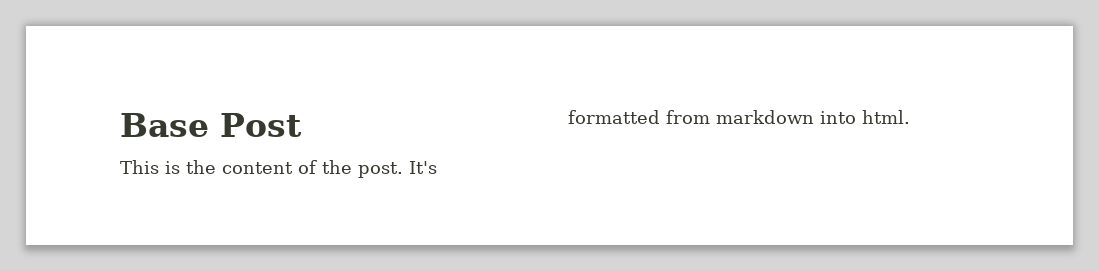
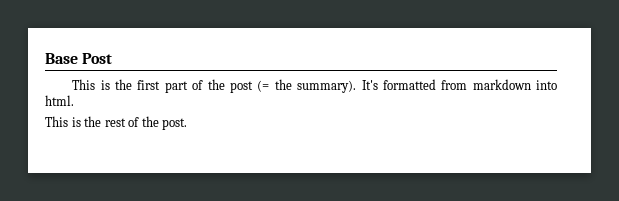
[222,160,403,178] content of the post. -> [137,79,357,93] first part of the post (= the summary).
(910, 117) none -> [45,116,188,130] // This is the rest of the post.

